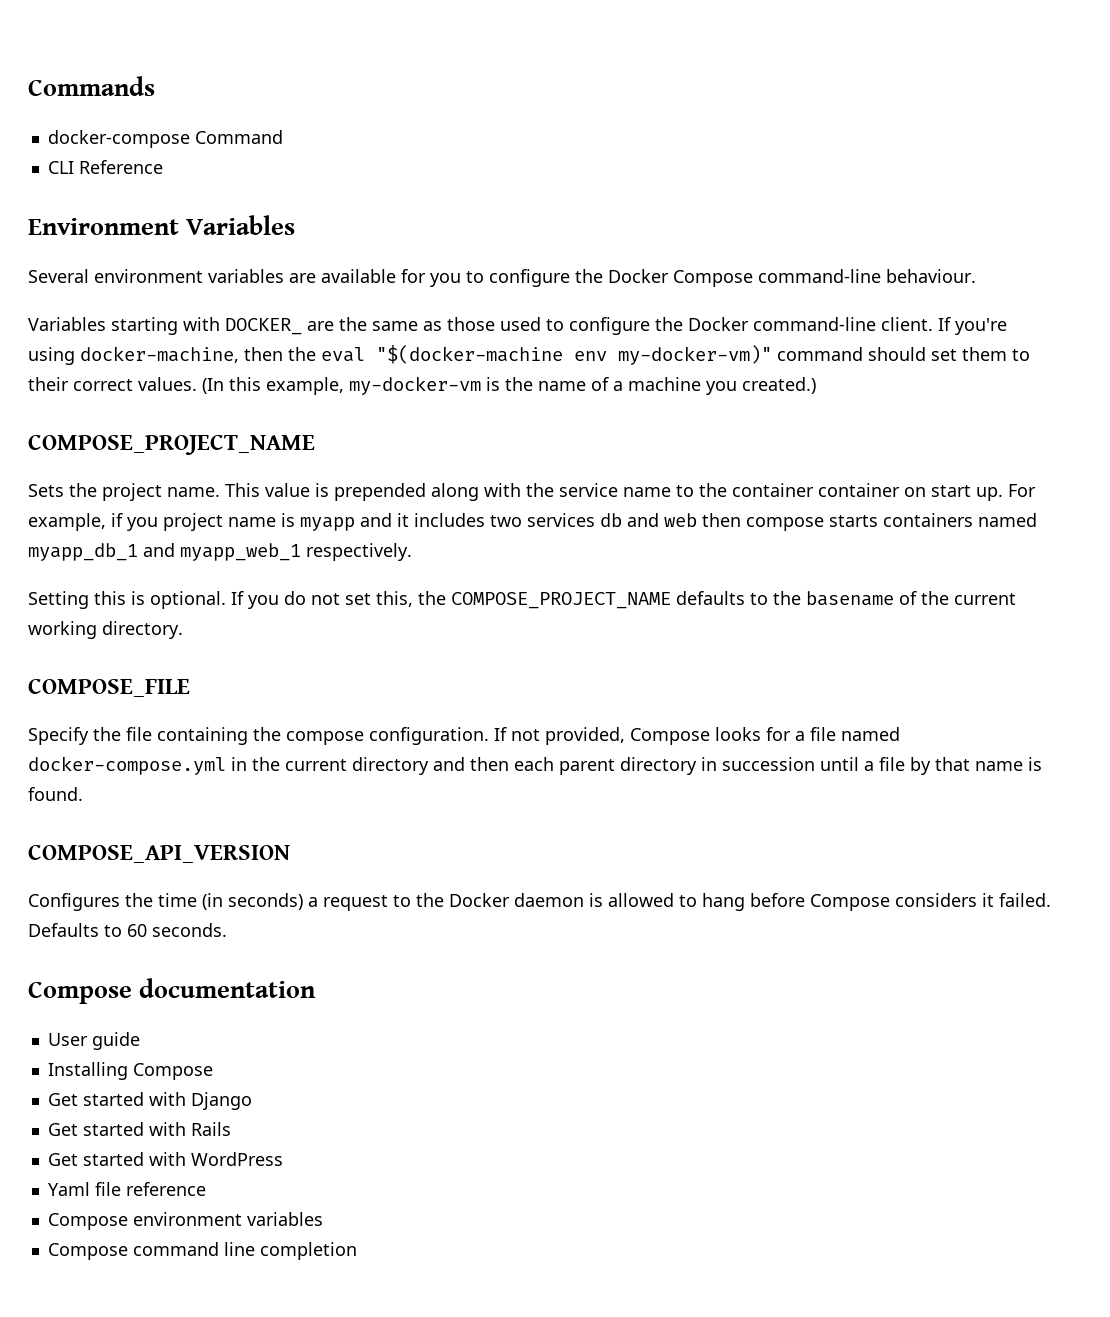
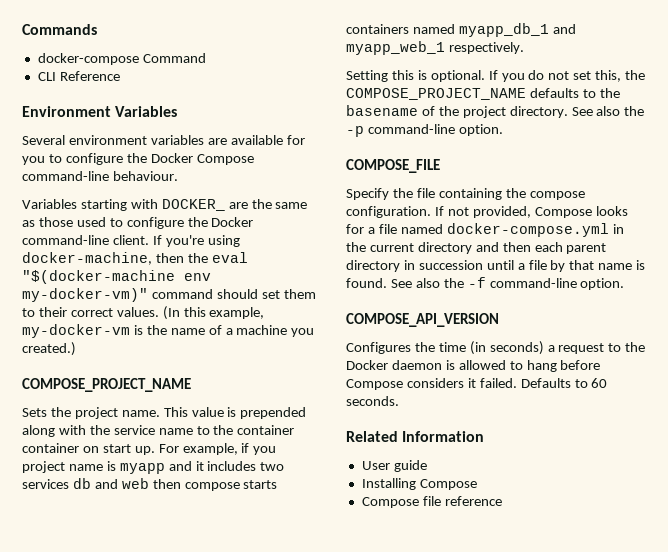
[954,593,1016,605] [28,621,97,639] current working -> [462,106,506,118] project
(183, 630) none -> [571,106,645,116] [346,124,503,137] See also the -p command-line option.
(83, 794) none -> [390,277,625,290] See also the -f command-line option.
[28,978,317,1004] Compose documentation -> [346,431,485,442] Related Information
[47,1092,252,1110] [47,1122,231,1136] [47,1152,283,1166] [47,1182,206,1196] [47,1212,323,1230] [47,1242,357,1260] Get started with Django // Get started with Rails // Get started with WordPress // Yaml file reference // Compose environment variables // Compose command line completion -> [361,496,502,508] Compose file reference

